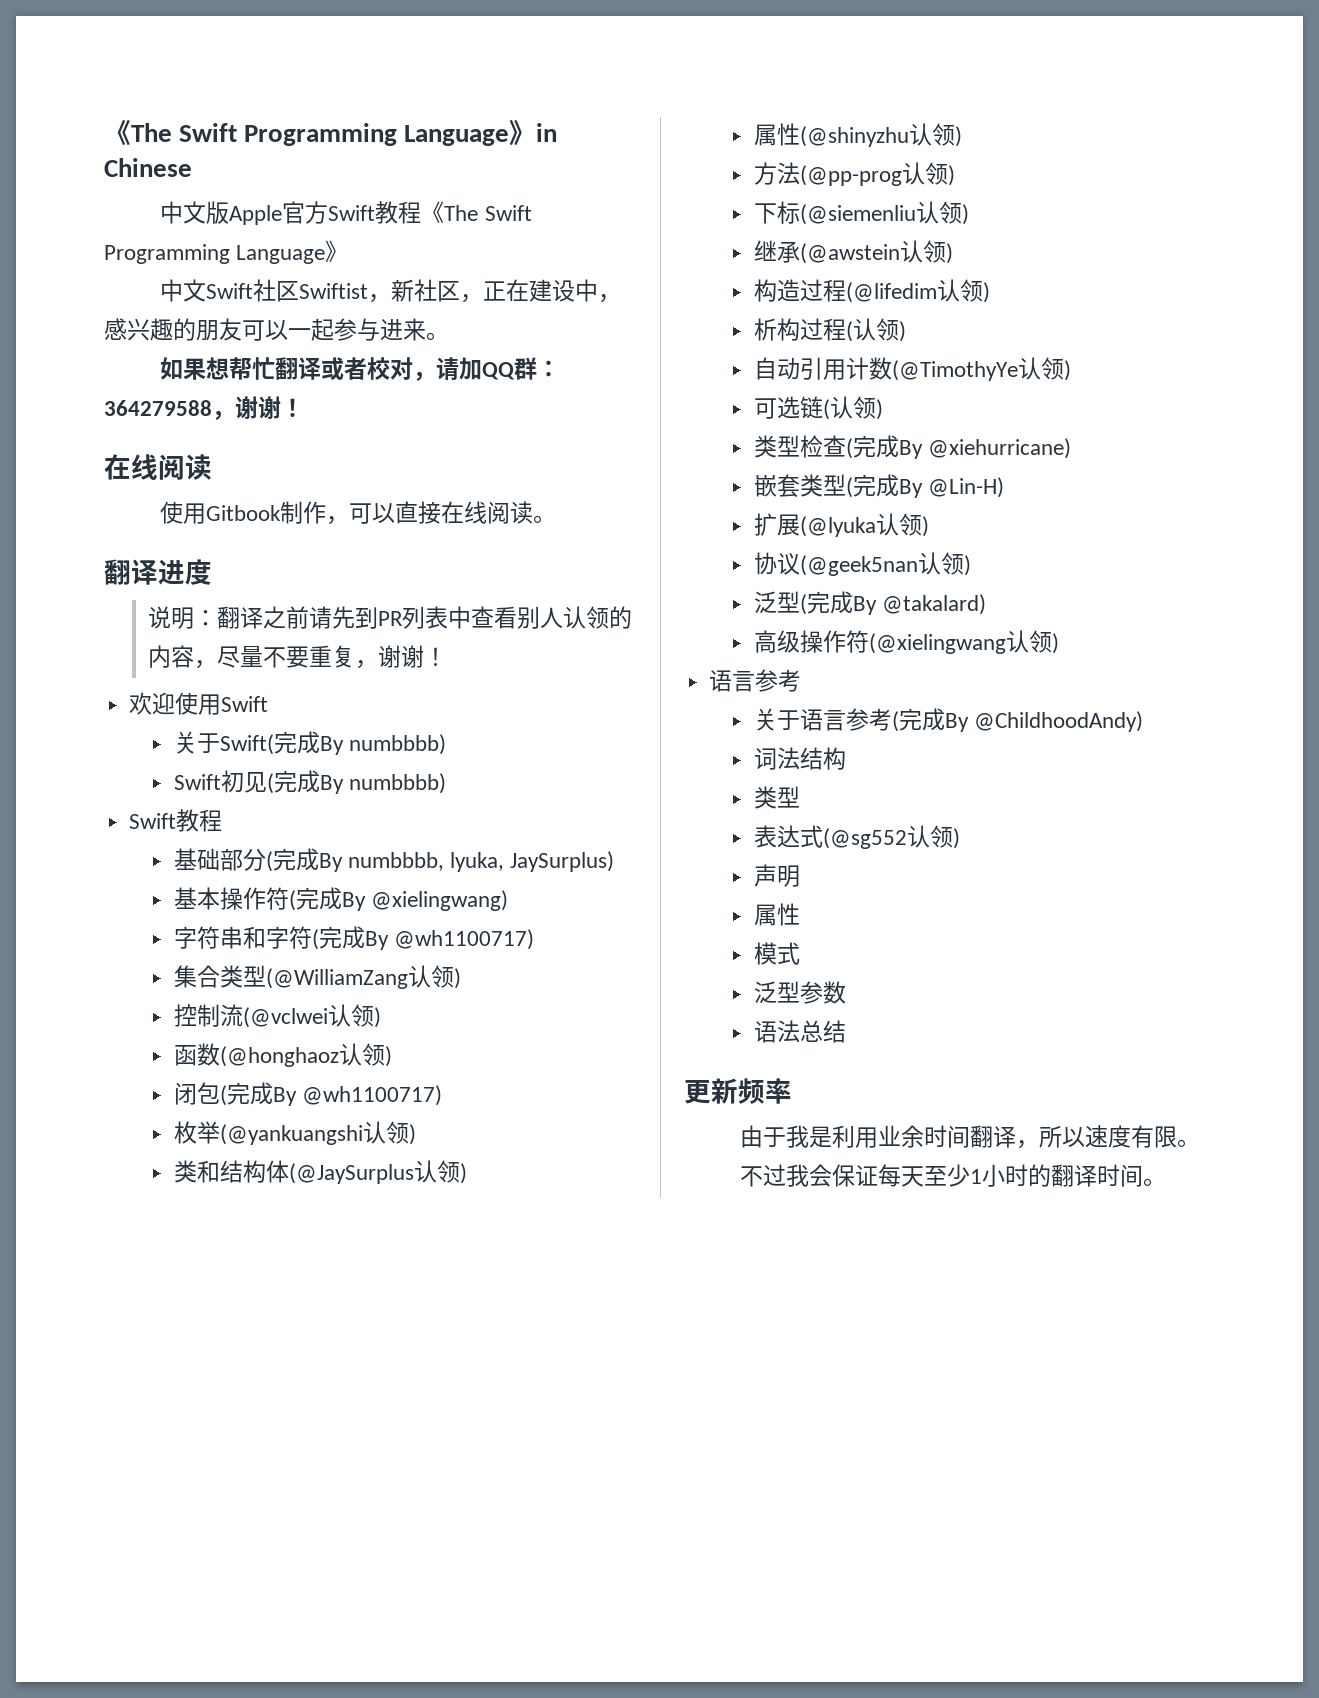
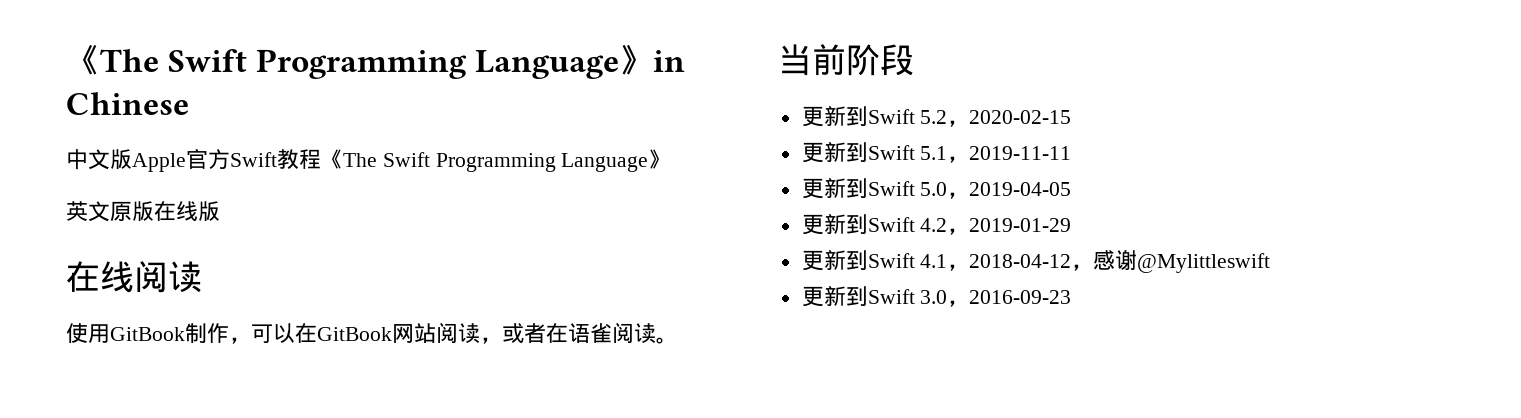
[160,279,622,303] [104,318,449,341] [160,357,561,381] [104,396,304,420] 中文Swift社区Swiftist，新社区，正在建设中，感兴趣的朋友可以一起参与进来。 // 如果想帮忙翻译或者校对，请加QQ群：364279588，谢谢！ -> [66,201,220,222] 英文原版在线版
[206,505,282,521] Gitbook -> [110,327,185,341] GitBook
[395,501,557,524] [104,559,212,585] [148,606,633,629] [148,645,448,669] [129,692,269,715] [173,731,446,755] [173,770,446,794] [129,809,223,832] [173,848,615,872] [173,887,508,911] [173,926,534,950] [173,965,461,989] [173,1004,381,1028] [173,1043,392,1067] [173,1082,442,1106] [173,1121,416,1145] [173,1160,467,1184] [753,123,962,147] [753,162,955,186] [753,201,969,225] [753,240,953,264] [753,279,990,303] [753,318,906,342] [753,357,1071,381] [753,396,883,420] [753,435,1071,459] [753,474,1004,498] [753,513,929,537] [753,552,971,576] [753,591,986,615] [753,630,1059,654] [709,669,802,692] [753,708,1143,732] [753,747,846,770] [753,786,800,809] [753,825,960,849] [753,864,800,887] [753,903,800,926] [753,942,800,965] [753,981,846,1004] [753,1020,846,1043] [684,1078,792,1104] [740,1125,1201,1149] [740,1164,1167,1187] 直接在线阅读。 // 翻译进度 // 说明：翻译之前请先到PR列表中查看别人认领的内容，尽量不要重复，谢谢！ // 欢迎使用Swift // 关于Swift(完成By numbbbb) // Swift初见(完成By numbbbb) // Swift教程 // 基础部分(完成By numbbbb, lyuka, JaySurplus) // 基本操作符(完成By @xielingwang) // 字符串和字符(完成By @wh1100717) // 集合类型(@WilliamZang认领) // 控制流(@vclwei认领) // 函数(@honghaoz认领) // 闭包(完成By @wh1100717) // 枚举(@yankuangshi认领) // 类和结构体(@JaySurplus认领) // 属性(@shinyzhu认领) // 方法(@pp-prog认领) // 下标(@siemenliu认领) // 继承(@awstein认领) // 构造过程(@lifedim认领) // 析构过程(认领) // 自动引用计数(@TimothyYe认领) // 可选链(认领) // 类型检查(完成By @xiehurricane) // 嵌套类型(完成By @Lin-H) // 扩展(@lyuka认领) // 协议(@geek5nan认领) // 泛型(完成By @takalard) // 高级操作符(@xielingwang认领) // 语言参考 // 关于语言参考(完成By @ChildhoodAndy) // 词法结构 // 类型 // 表达式(@sg552认领) // 声明 // 属性 // 模式 // 泛型参数 // 语法总结 // 更新频率 // 由于我是利用业余时间翻译，所以速度有限。 // 不过我会保证每天至少1小时的翻译时间。 -> [295,322,678,344] [778,44,914,76] [801,106,1072,127] [801,142,1072,163] [801,178,1072,199] [801,214,1072,235] [801,250,1271,273] [801,286,1072,307] 在GitBook网站阅读，或者在语雀阅读。 // 当前阶段 // 更新到Swift 5.2，2020-02-15 // 更新到Swift 5.1，2019-11-11 // 更新到Swift 5.0，2019-04-05 // 更新到Swift 4.2，2019-01-29 // 更新到Swift 4.1，2018-04-12，感谢@Mylittleswift // 更新到Swift 3.0，2016-09-23

